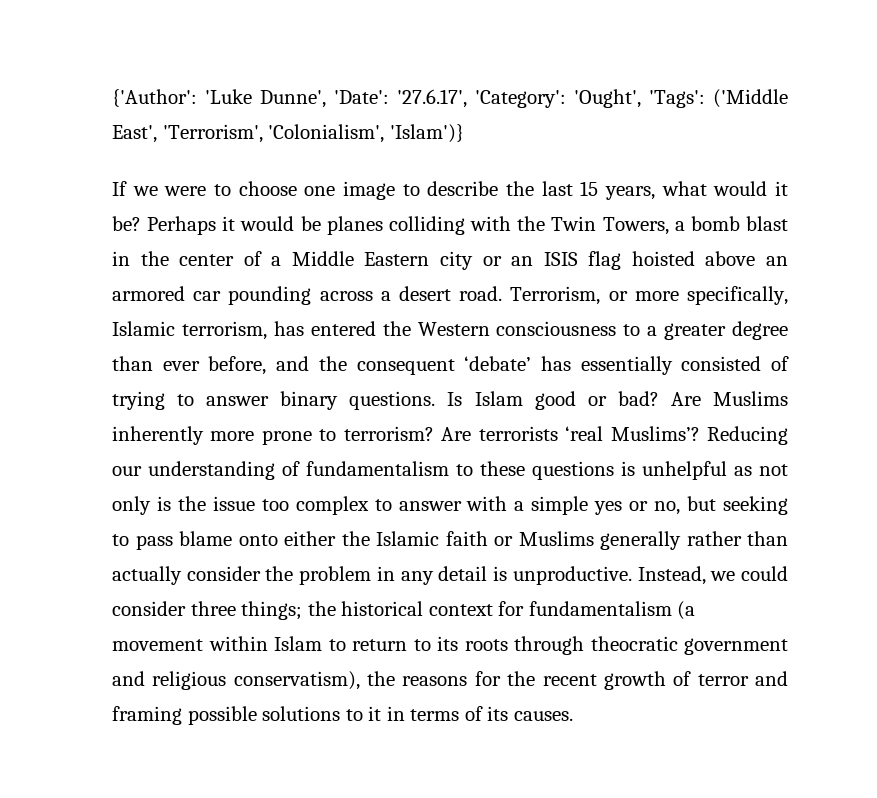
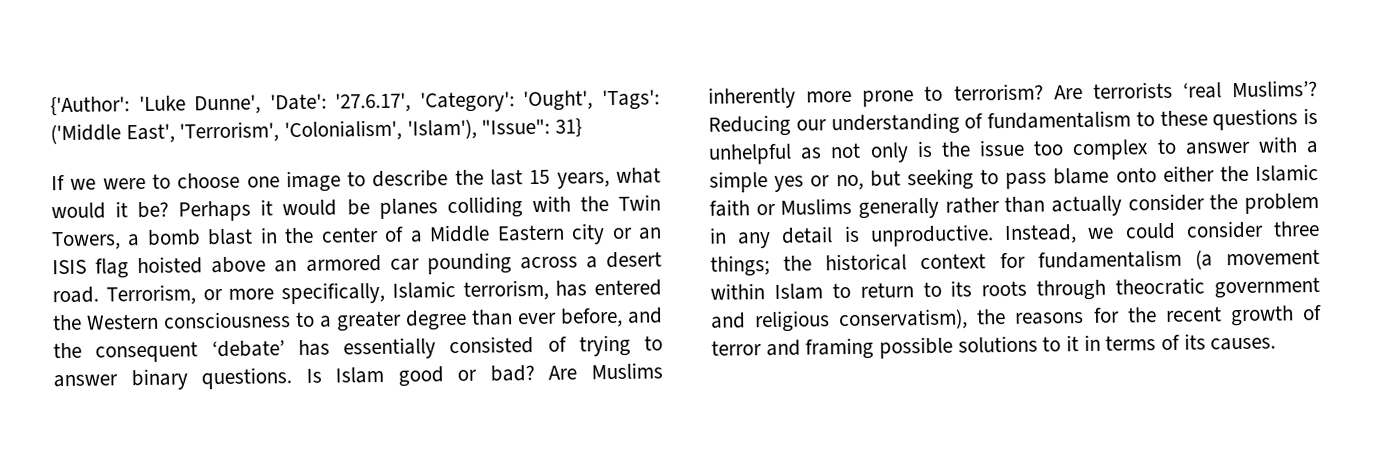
[389,124,464,143] 'Islam')} -> [406,118,583,140] 'Islam'), "Issue": 31}

